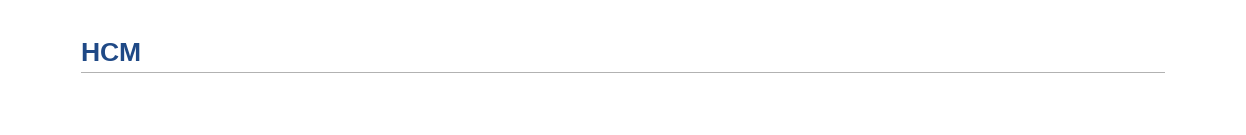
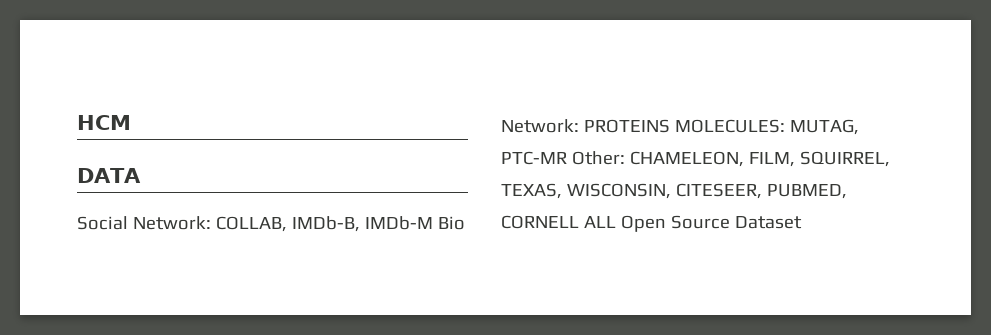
(141, 52) none -> [77,168,141,183] [77,216,465,232] [501,119,859,135] [501,151,890,167] [501,183,847,199] [501,215,802,232] // DATA // Social Network: COLLAB, IMDb-B, IMDb-M Bio Network: PROTEINS MOLECULES: MUTAG, PTC-MR Other: CHAMELEON, FILM, SQUIRREL, TEXAS, WISCONSIN, CITESEER, PUBMED, CORNELL ALL Open Source Dataset

